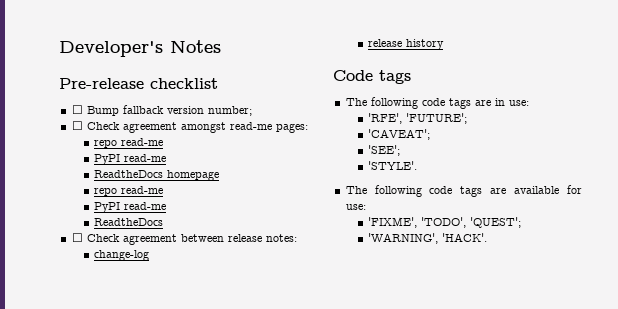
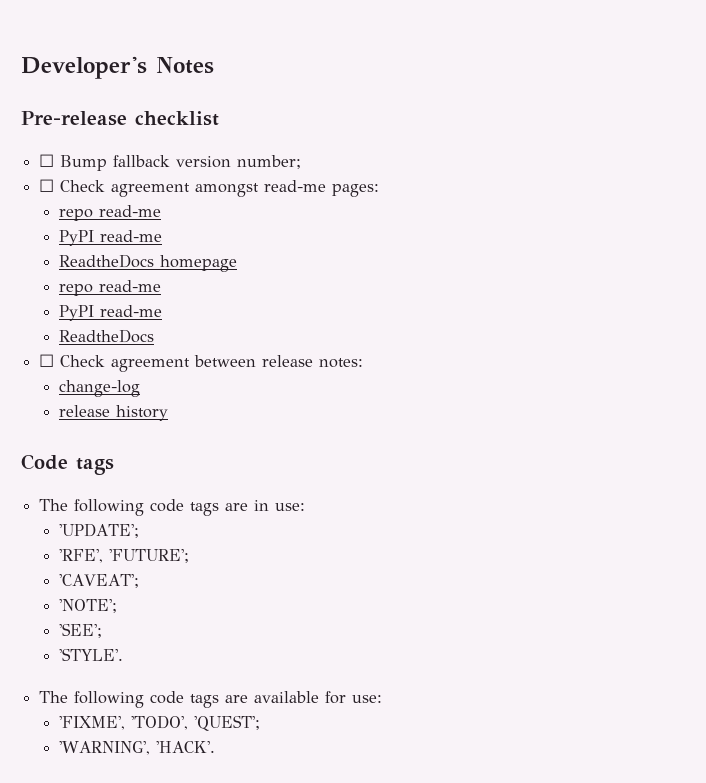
(529, 103) none -> [59,523,140,538] // 'UPDATE';
(431, 134) none -> [59,599,118,613] // 'NOTE';

